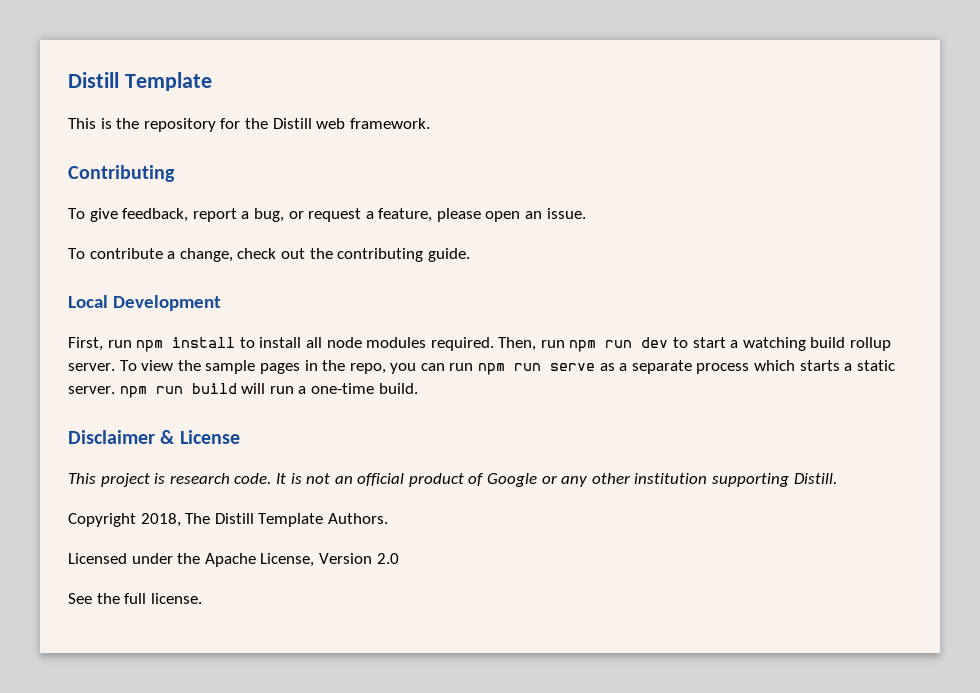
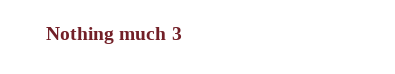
[68,72,212,91] [68,118,430,132] [68,165,175,182] [68,208,586,222] [68,248,470,262] [68,295,221,311] [68,337,892,352] [68,360,895,375] [68,383,418,398] [68,430,240,444] [68,473,837,487] [68,513,388,527] [68,553,399,567] [68,593,202,604] Distill Template // This is the repository for the Distill web framework. // Contributing // To give feedback, report a bug, or request a feature, please open an issue. // To contribute a change, check out the contributing guide. // Local Development // First, run npm install to install all node modules required. Then, run npm run dev to start a watching build rollup server. To view the sample pages in the repo, you can run npm run serve as a separate process which starts a static server. npm run build will run a one-time build. // Disclaimer & License // This project is research code. It is not an official product of Google or any other institution supporting Distill. // Copyright 2018, The Distill Template Authors. // Licensed under the Apache License, Version 2.0 // See the full license. -> [46,27,182,44] Nothing much 3

